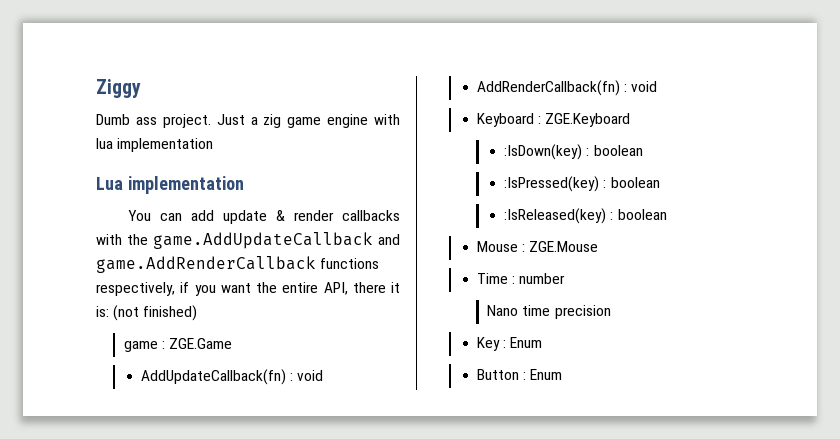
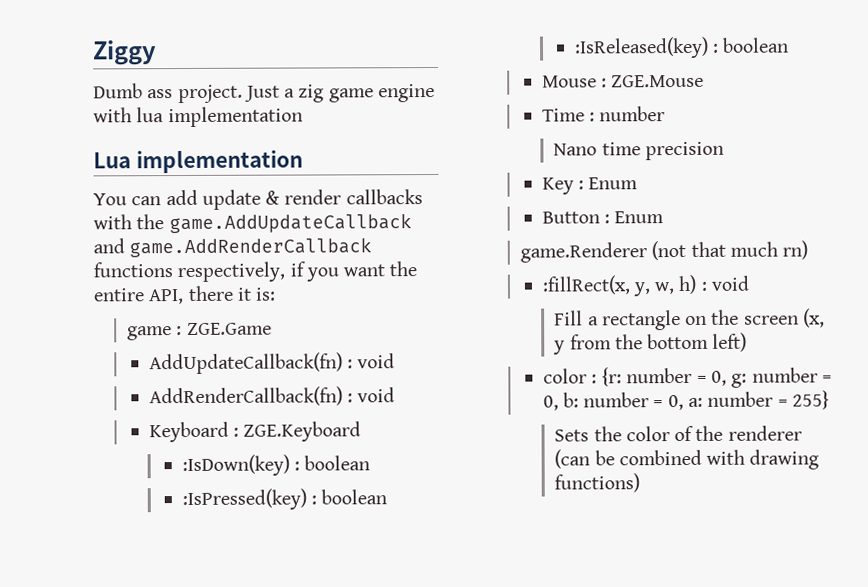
[113,305,198,321] (not finished) -> (277, 294) none
(563, 374) none -> [520,240,809,263] [541,274,749,297] [554,308,826,331] [553,332,748,355] [542,367,832,388] [542,390,830,411] [554,425,802,442] [554,449,820,470] [554,473,641,493] // game.Renderer (not that much rn) // :fillRect(x, y, w, h) : void // Fill a rectangle on the screen (x, y from the bottom left) // color : {r: number = 0, g: number = 0, b: number = 0, a: number = 255} // Sets the color of the renderer (can be combined with drawing functions)

